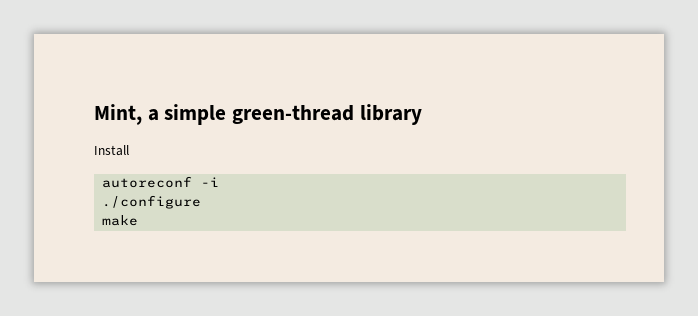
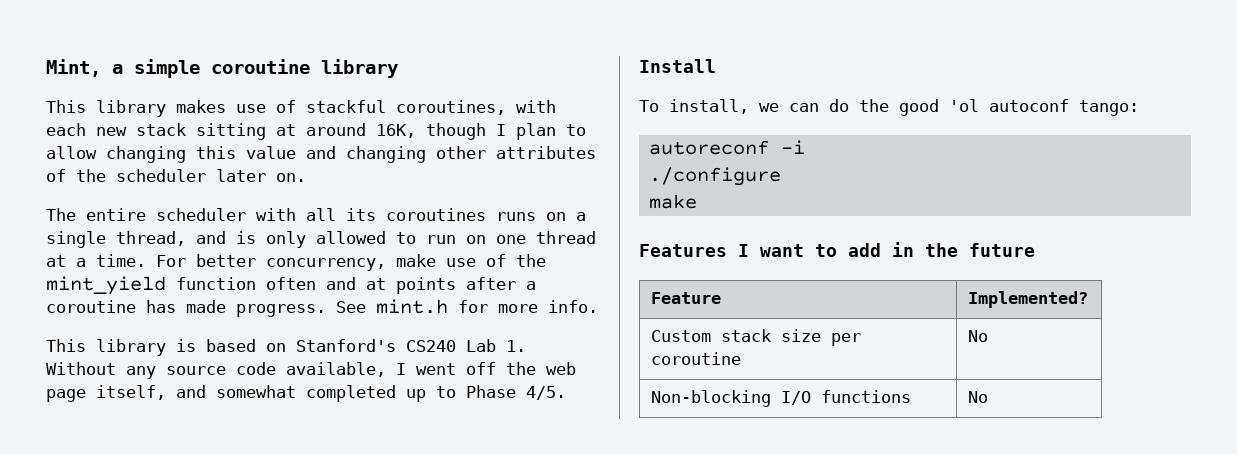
[232,105,355,124] green-thread -> [211,59,310,74] coroutine
[94,145,129,156] [102,176,220,188] [102,195,202,209] [102,215,139,226] Install // autoreconf -i // ./configure // make -> [46,100,556,117] [46,123,586,140] [46,146,596,163] [46,169,306,182] [46,208,586,221] [46,231,596,248] [46,254,546,271] [46,276,536,295] [46,299,598,317] [46,339,526,356] [46,362,576,379] [46,385,566,402] [639,59,716,73] [639,99,1139,116] [648,140,805,155] [648,167,781,186] [648,194,697,209] [639,242,1035,257] [650,292,721,304] [967,291,1088,308] [650,329,861,346] [650,352,741,365] [967,330,988,342] [650,390,911,407] [967,391,988,403] This library makes use of stackful coroutines, with each new stack sitting at around 16K, though I plan to allow changing this value and changing other attributes of the scheduler later on. // The entire scheduler with all its coroutines runs on a single thread, and is only allowed to run on one thread at a time. For better concurrency, make use of the mint_yield function often and at points after a coroutine has made progress. See mint.h for more info. // This library is based on Stanford's CS240 Lab 1. Without any source code available, I went off the web page itself, and somewhat completed up to Phase 4/5. // Install // To install, we can do the good 'ol autoconf tango: // autoreconf -i // ./configure // make // Features I want to add in the future // Feature | Implemented? // Custom stack size per coroutine | No // Non-blocking I/O functions | No

